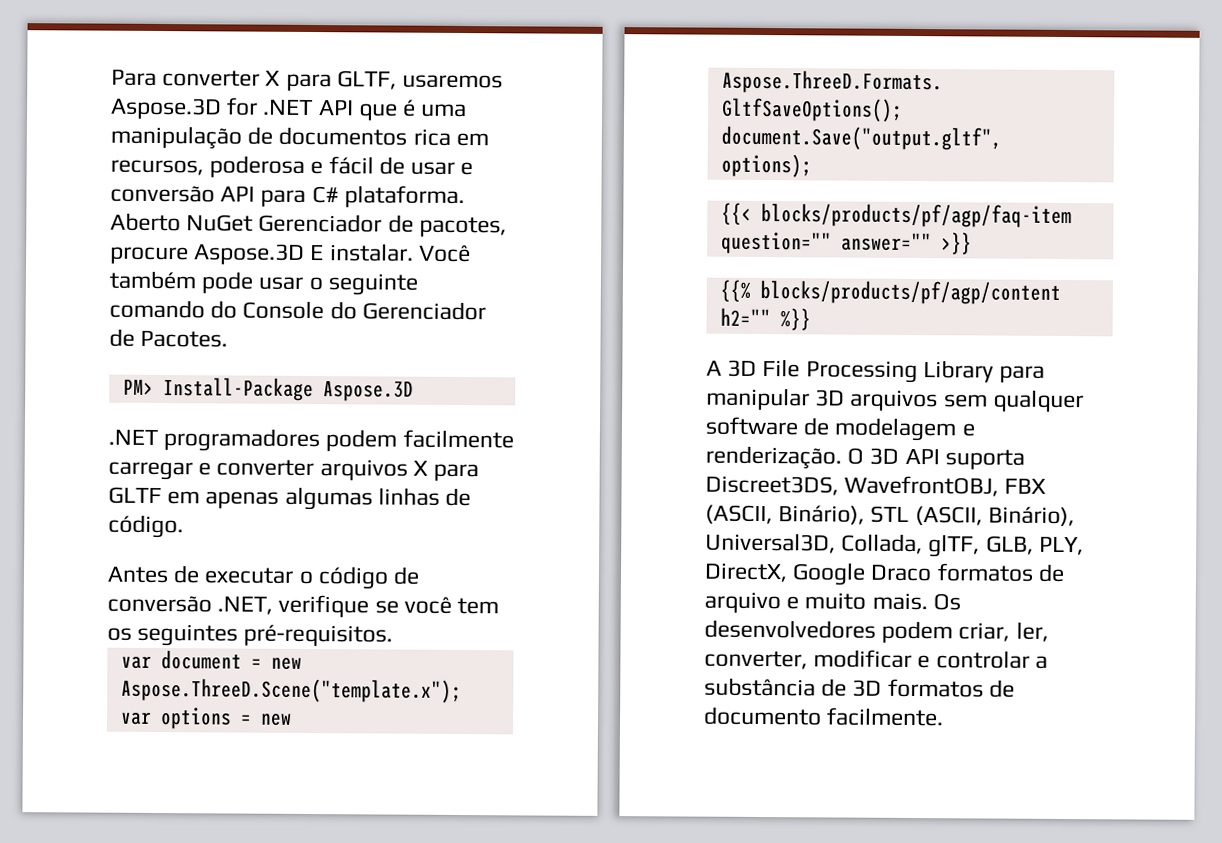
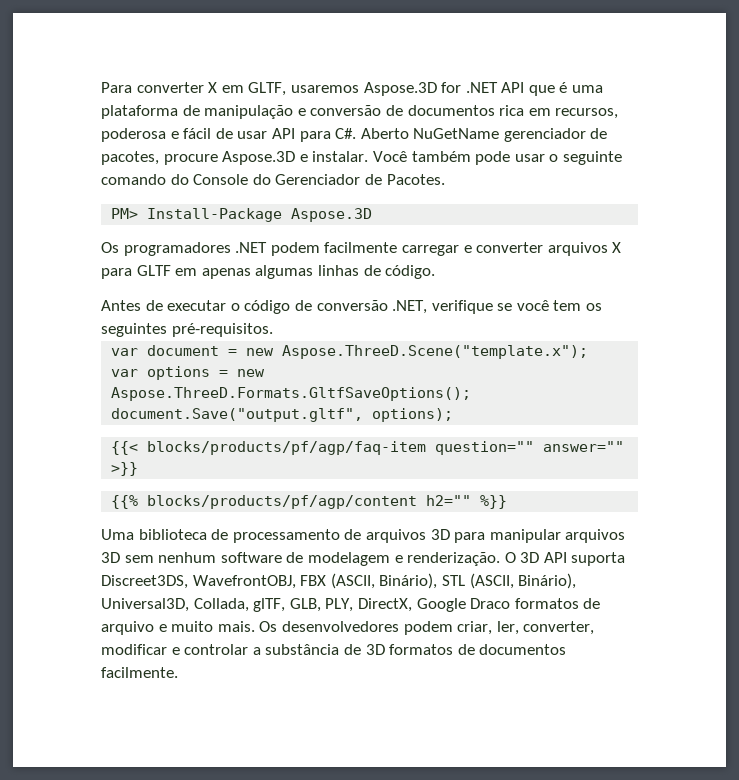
[285,73,332,92] para -> [221,85,244,93] em
[110,125,242,150] manipulação -> [101,105,382,119] plataforma de manipulação e conversão
[460,161,474,176] [110,185,465,209] [110,212,383,233] e conversão API para C# plataforma. Aberto NuGet Gerenciador -> [271,128,586,142] API para C#. Aberto NuGetName gerenciador
[310,245,325,261] E -> [299,154,308,162] e
[108,428,321,453] .NET programadores -> [101,242,268,256] Os programadores .NET
[706,359,1046,384] [706,387,1084,413] A 3D File Processing Library para manipular 3D arquivos sem qualquer -> [101,529,626,543] [101,552,217,563] Uma biblioteca de processamento de arquivos 3D para manipular arquivos 3D sem nenhum
[703,706,822,726] documento -> [479,644,567,655] documentos

